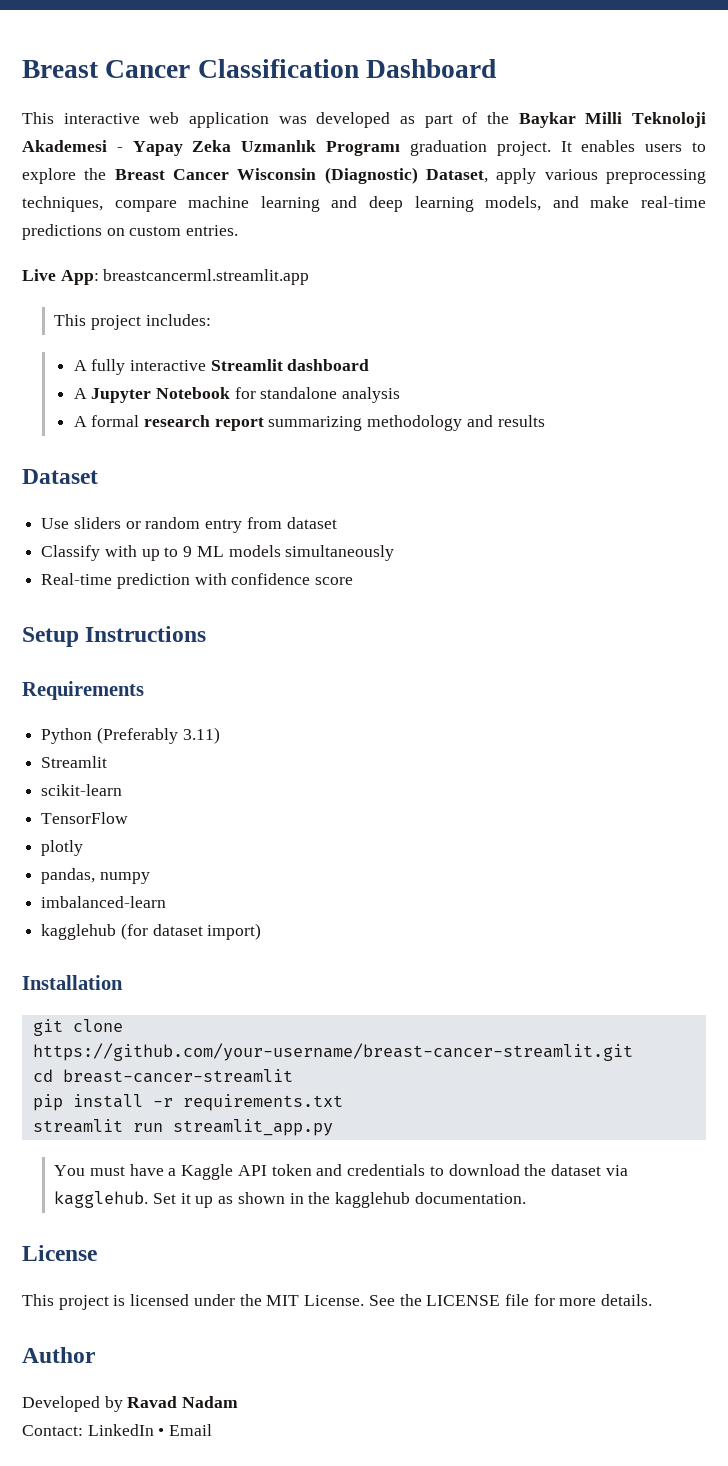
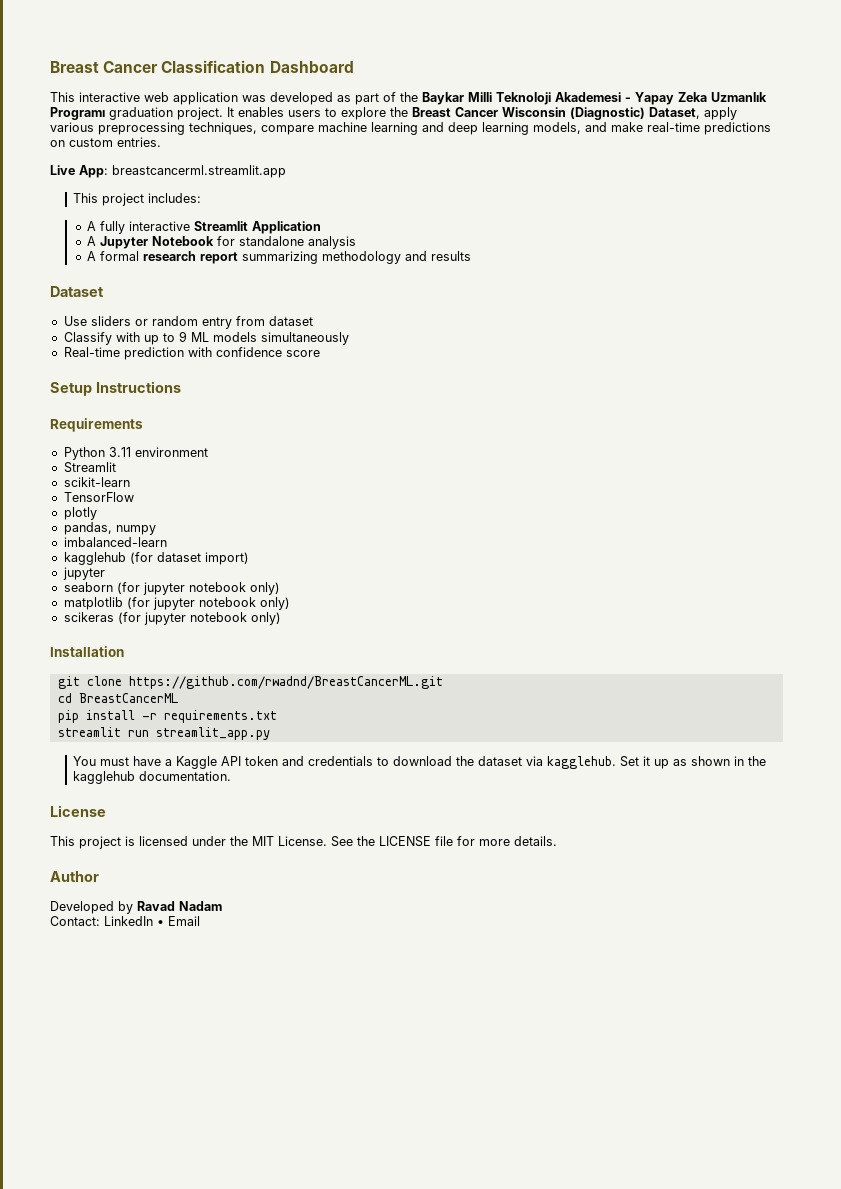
[287,359,370,371] dashboard -> [252,221,322,234] Application
[96,727,220,744] (Preferably 3.11) -> [108,447,208,457] 3.11 environment
(262, 931) none -> [62,567,105,580] [63,582,280,595] [63,597,290,610] [63,612,281,625] // jupyter // seaborn (for jupyter notebook only) // matplotlib (for jupyter notebook only) // scikeras (for jupyter notebook only)
[32,1043,633,1061] https://github.com/your-username/breast-cancer-streamlit.git -> [128,676,443,689] https://github.com/rwadnd/BreastCancerML.git
[62,1069,293,1083] breast-cancer-streamlit -> [78,693,178,703] BreastCancerML

